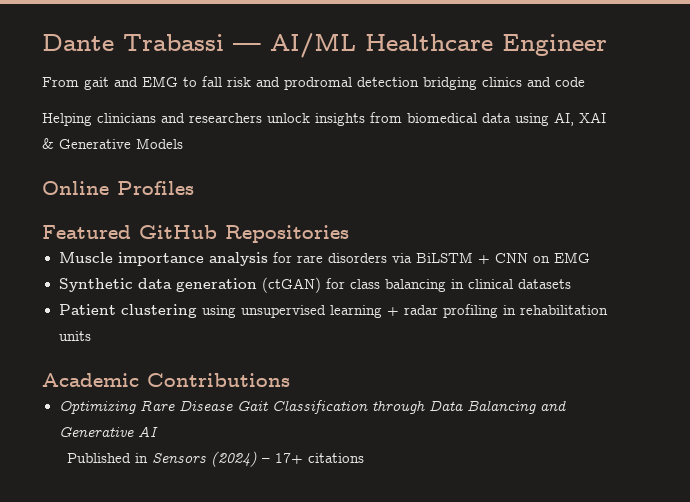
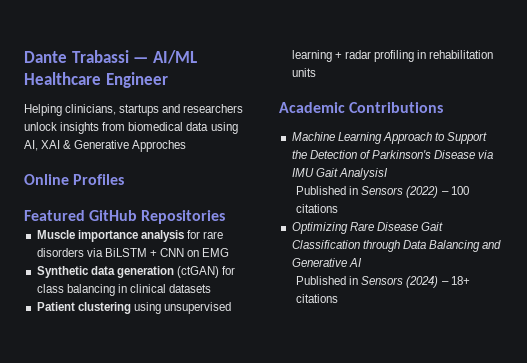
[42,76,585,90] // From gait and EMG to fall risk and prodromal detection bridging clinics and code -> (168, 80) none
[97,113,156,123] clinicians -> [65,104,160,116] clinicians, startups
[136,138,183,149] Models -> [132,140,187,152] Approches
(290, 380) none -> [291,132,488,144] [291,150,494,159] [291,168,388,180] [296,186,469,198] [296,204,339,213] // Machine Learning Approach to Support the Detection of Parkinson's Disease via IMU Gait AnalysisI // Published in Sensors (2022) – 100 citations
[274,453,303,464] 17+ -> [450,276,470,285] 18+

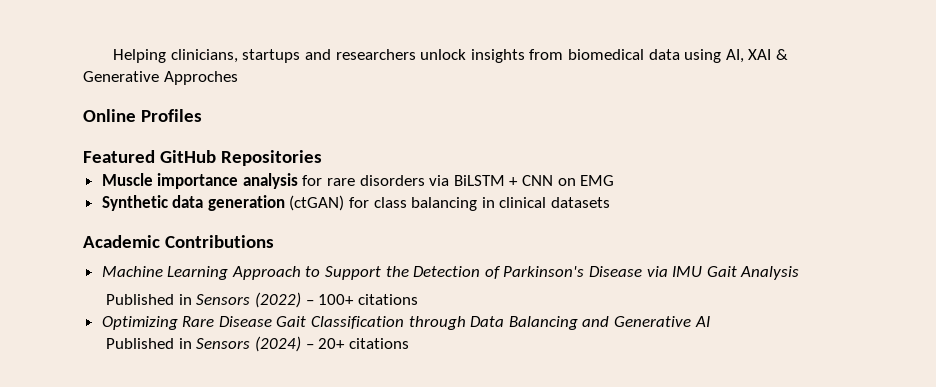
[24,50,197,64] [24,72,168,88] Dante Trabassi — AI/ML Healthcare Engineer // -> (113, 56) none
[36,302,231,314] [291,50,494,62] [291,68,316,77] // Patient clustering using unsupervised learning + radar profiling in rehabilitation units -> (611, 202) none
[338,168,388,180] AnalysisI -> [740,266,800,280] Analysis
[450,186,469,195] 100 -> [318,294,355,305] 100+
[450,276,470,285] 18+ -> [318,338,346,349] 20+

